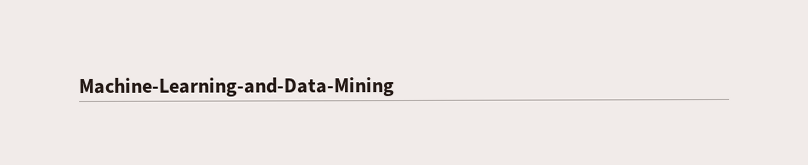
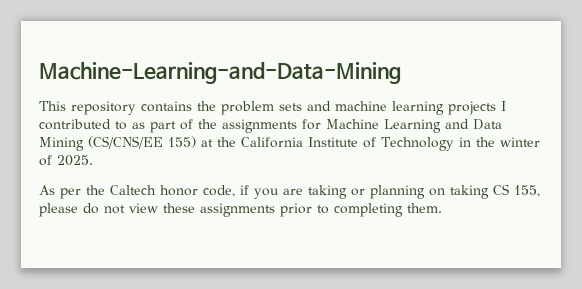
(395, 87) none -> [39,101,506,115] [39,119,502,133] [39,136,540,151] [39,155,93,166] [39,184,540,199] [39,203,442,217] // This repository contains the problem sets and machine learning projects I contributed to as part of the assignments for Machine Learning and Data Mining (CS/CNS/EE 155) at the California Institute of Technology in the winter of 2025. // As per the Caltech honor code, if you are taking or planning on taking CS 155, please do not view these assignments prior to completing them.

